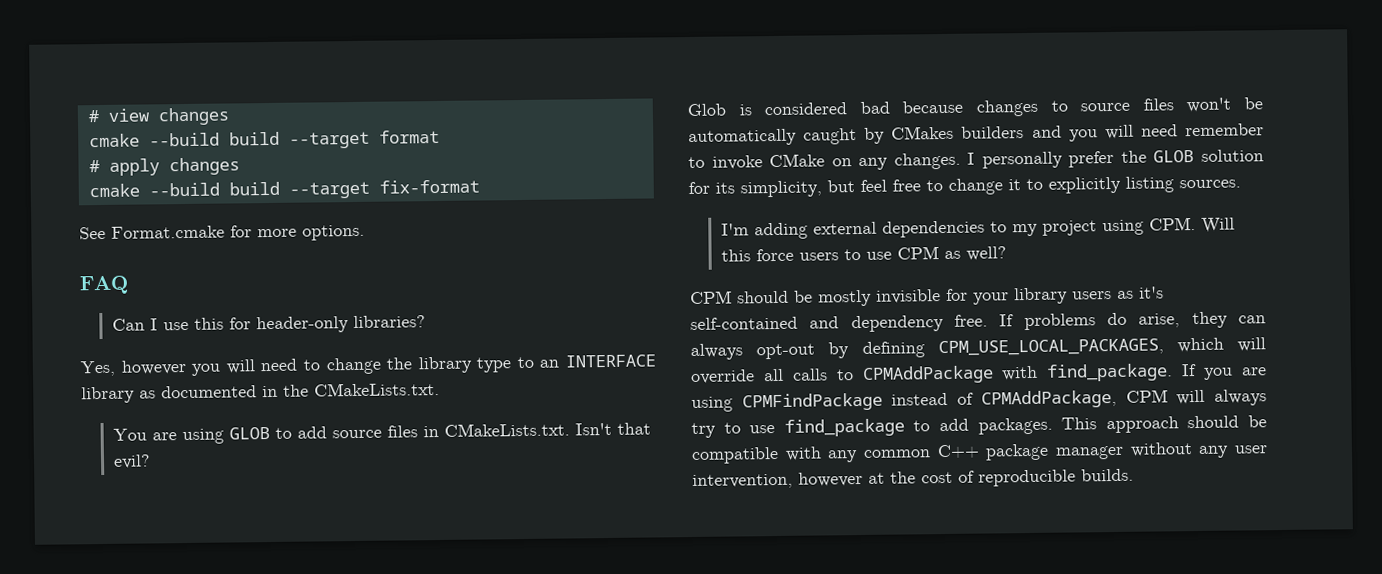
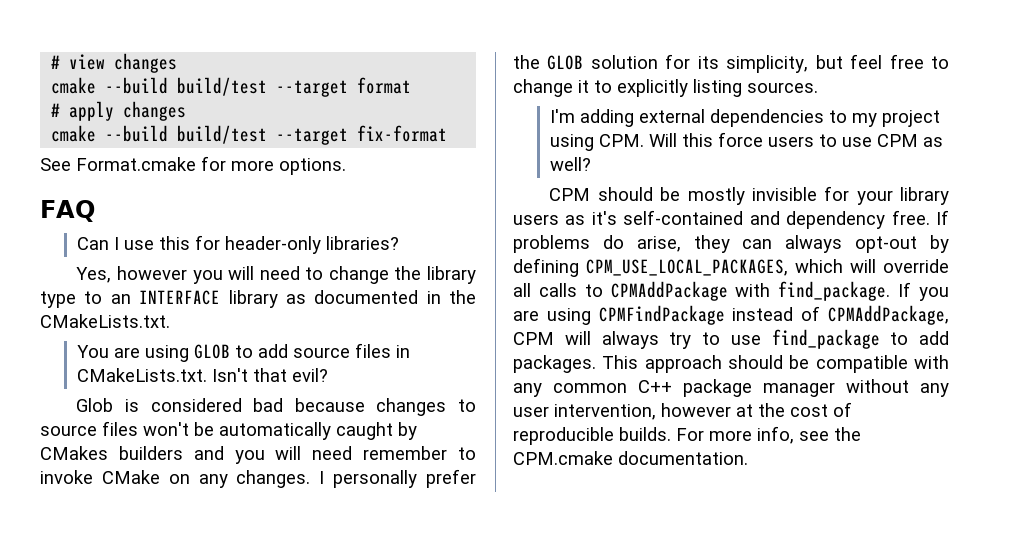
[228,131,280,146] build -> [177,77,268,96] build/test
[228,181,280,196] build -> [177,125,268,144] build/test
(1134, 475) none -> [676,426,861,444] [513,451,748,465] For more info, see the CPM.cmake documentation.

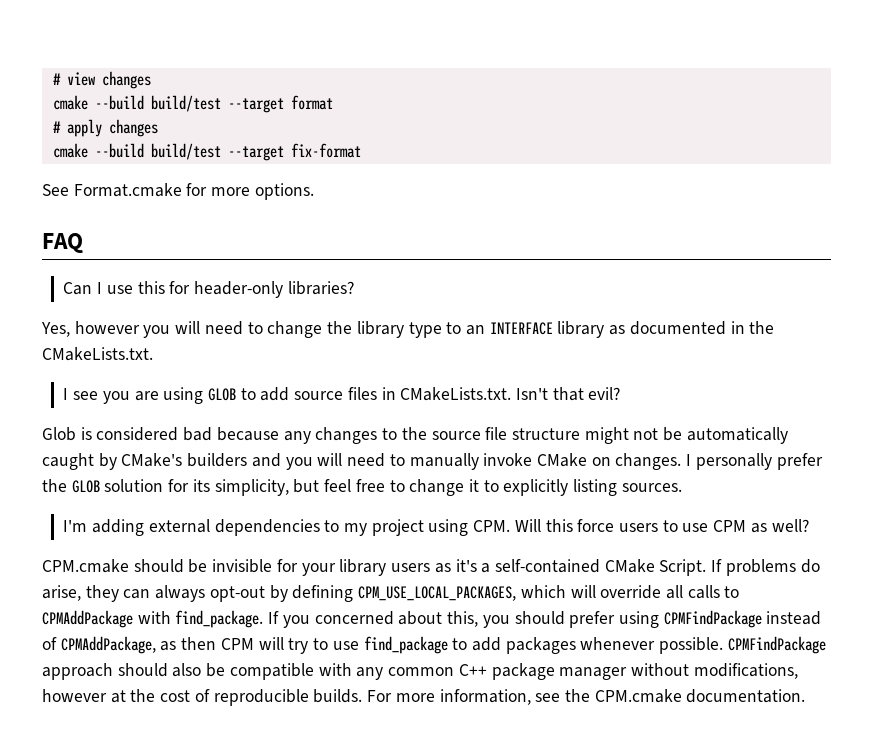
[76,345,109,358] You -> [63,388,130,404] I see you
(365, 405) none -> [283,431,311,444] any
[40,421,189,436] source files won't -> [401,427,659,444] the source file structure might not
[40,446,108,460] CMakes -> [121,453,183,467] CMake's
[363,446,476,460] remember to -> [389,453,479,470] to manually
[198,474,228,488] any -> (611, 461) none
[549,187,745,205] CPM should be mostly -> [42,559,208,573] CPM.cmake should be
[623,210,930,229] self-contained and dependency free. -> [481,559,707,576] a self-contained CMake Script.
[513,310,539,321] are -> [314,611,616,628] concerned about this, you should prefer
(949, 315) none -> [160,637,217,651] as then
[601,331,659,349] always -> (284, 643) none
[513,355,639,373] packages. This -> [505,636,826,654] packages whenever possible. CPMFindPackage
(783, 362) none -> [172,663,202,677] also
[920,383,949,397] [513,404,656,420] any user intervention, -> [693,663,798,679] modifications,
[757,426,794,444] info, -> [439,689,531,705] information,

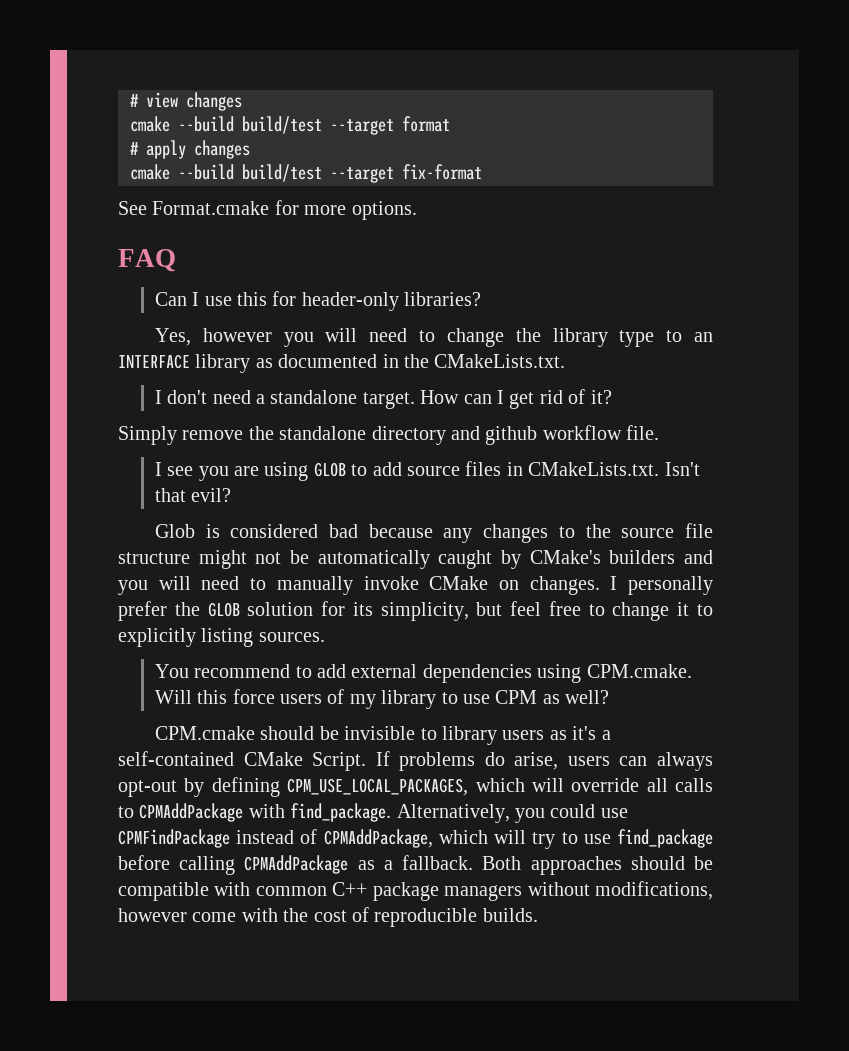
(153, 354) none -> [154,389,612,409] [118,425,660,445] // I don't need a standalone target. How can I get rid of it? // Simply remove the standalone directory and github workflow file.
[63,519,511,536] I'm adding external dependencies to my project using CPM. -> [154,664,692,683] You recommend to add external dependencies using CPM.cmake.
(659, 527) none -> [327,689,437,709] of my library
[276,559,336,576] for your -> [420,728,437,740] to
[85,585,119,602] they -> [567,756,610,766] users
[268,611,659,628] If you concerned about this, you should prefer using -> [396,804,628,823] Alternatively, you could use
[160,637,254,651] as then CPM -> [438,830,488,844] which
[452,636,826,654] [42,663,202,680] to add packages whenever possible. CPMFindPackage approach should also -> [118,855,685,875] before calling CPMAddPackage as a fallback. Both approaches should
[356,667,384,680] any -> (251, 889) none
[559,667,628,680] manager -> [444,885,523,901] managers
[110,690,126,703] at -> [192,908,278,922] come with
[367,689,806,705] For more information, see the CPM.cmake documentation. -> (538, 915) none

